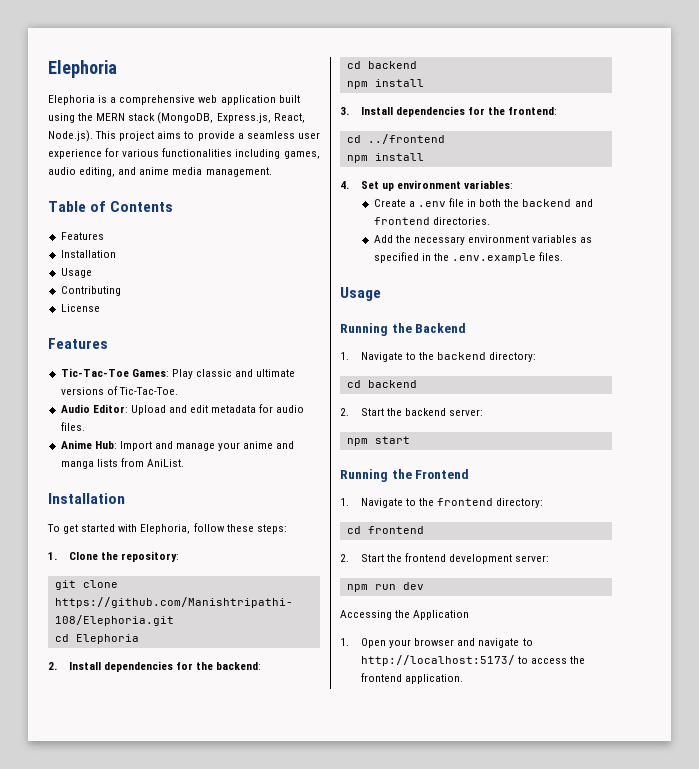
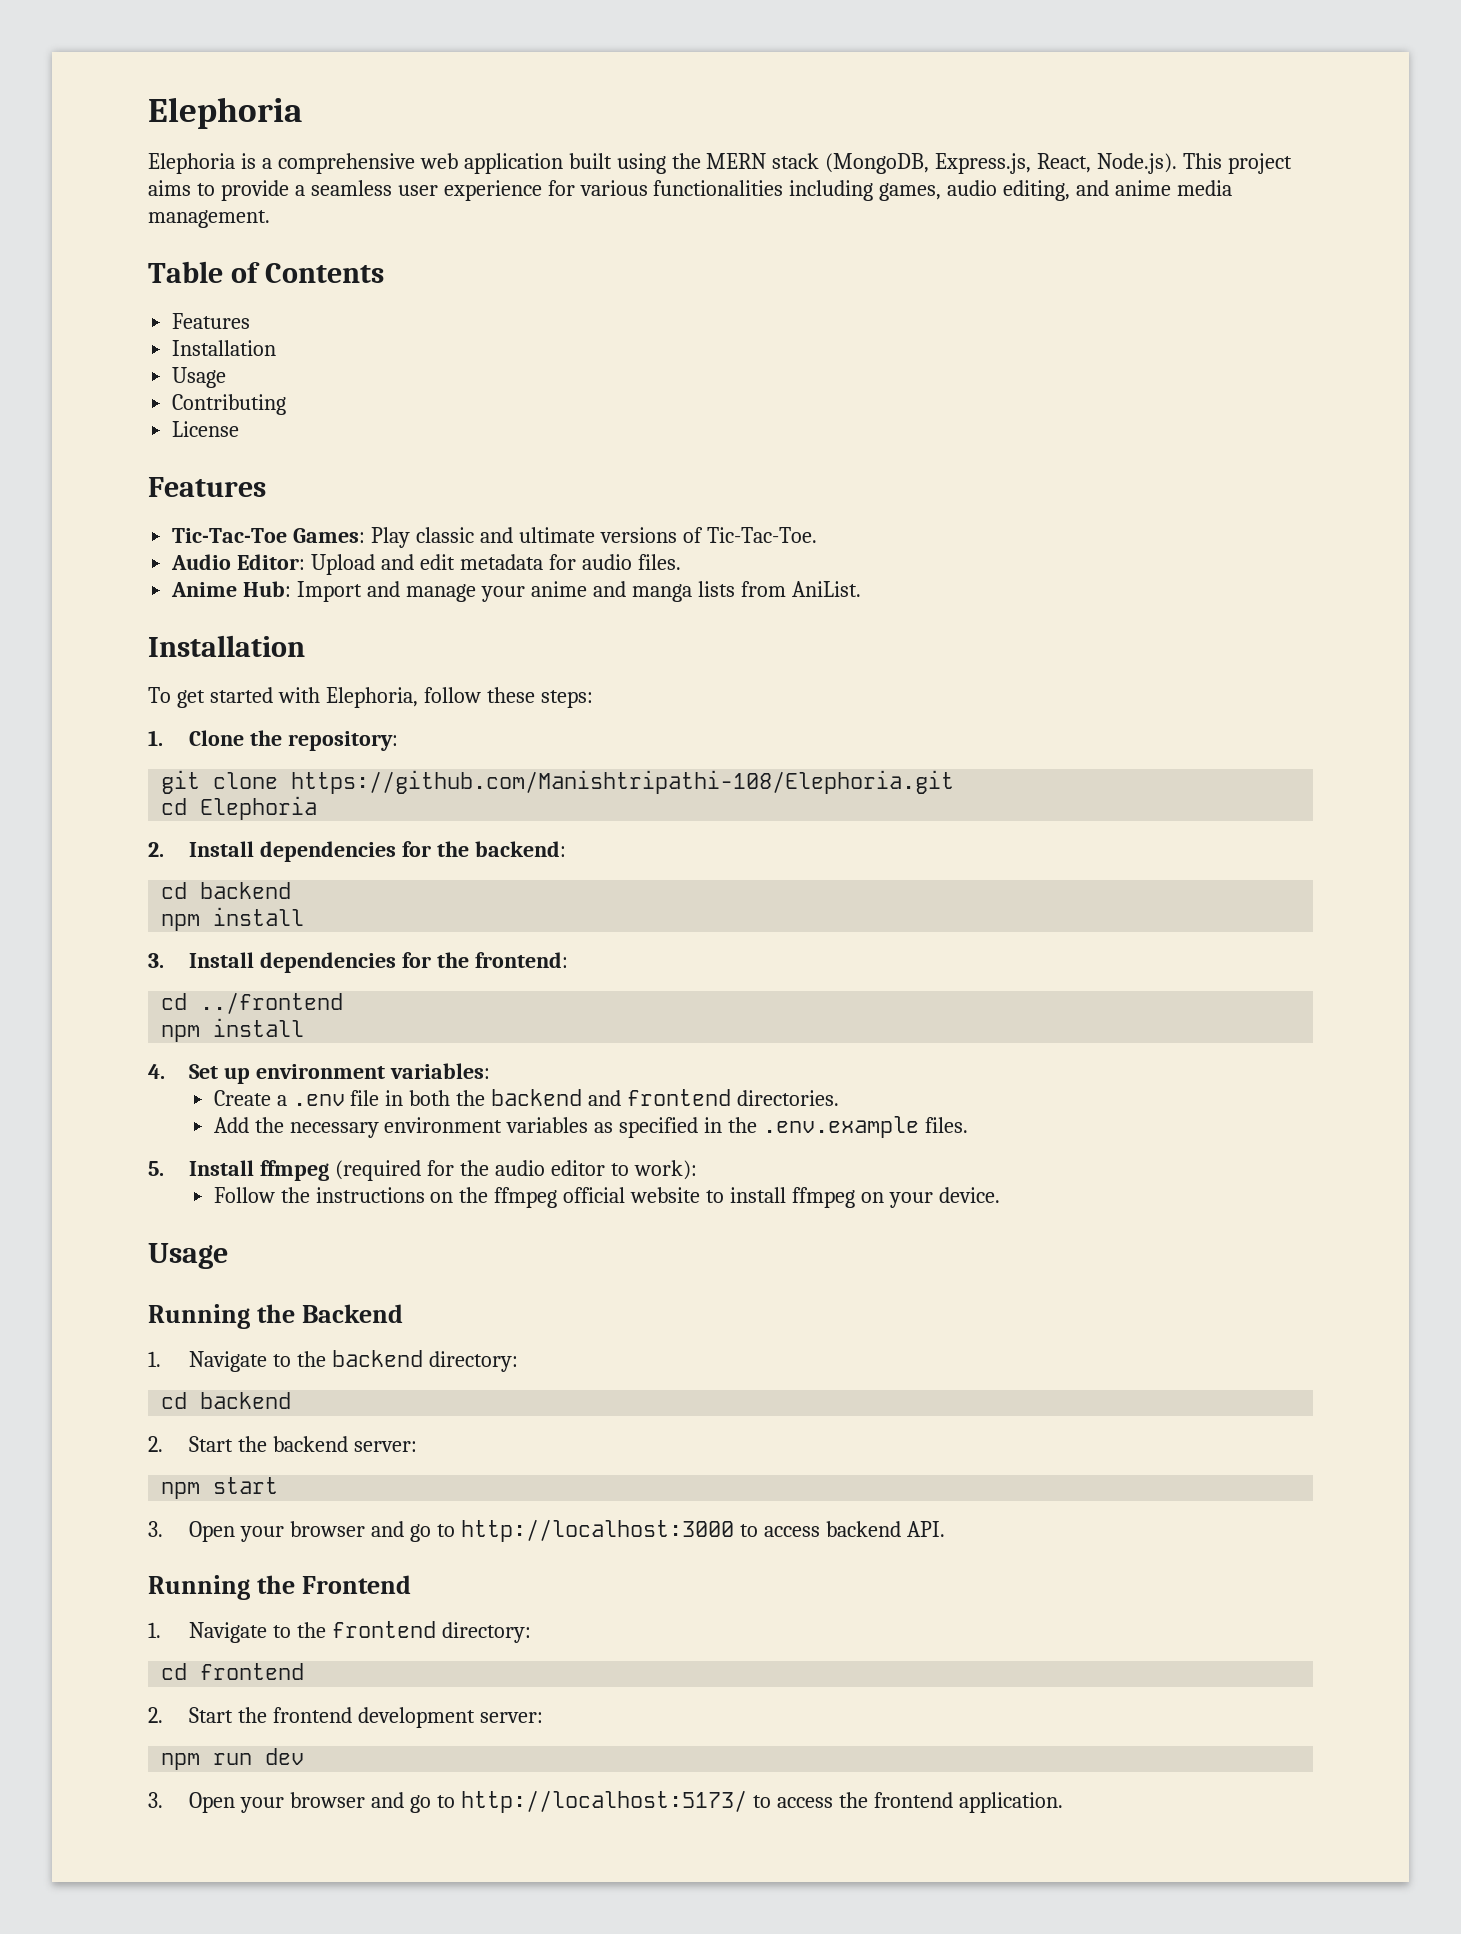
(564, 256) none -> [148,1160,697,1181] [213,1187,1000,1208] // 5. Install ffmpeg (required for the audio editor to work): // Follow the instructions on the ffmpeg official website to install ffmpeg on your device.
(410, 440) none -> [148,1519,945,1542] // 3. Open your browser and go to http://localhost:3000 to access backend API.
[340,610,470,620] [340,638,520,648] Accessing the Application // 1. Open your browser and navigate -> [148,1792,432,1813] 3. Open your browser and go

